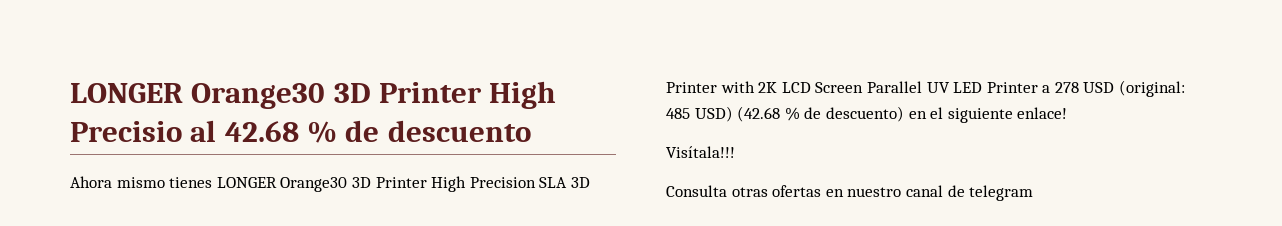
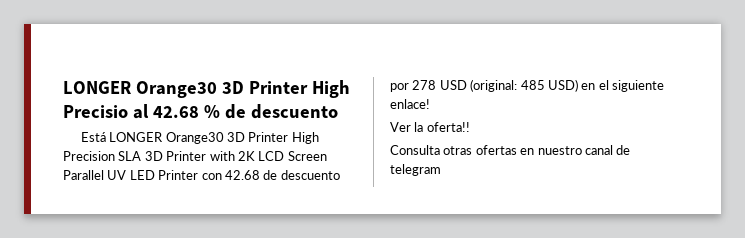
[70,176,213,188] Ahora mismo tienes -> [80,132,106,142] Está
[1042,85,1051,93] a -> [201,170,340,180] [390,83,409,92] con 42.68 de descuento por
[737,106,904,122] (42.68 % de descuento) -> (578, 85) none
[666,146,735,158] Visítala!!! -> [390,122,470,132] Ver la oferta!!

